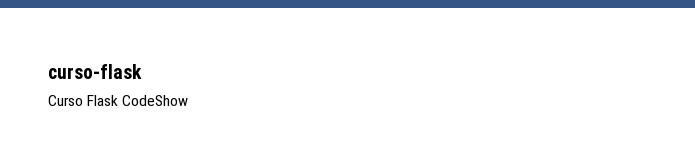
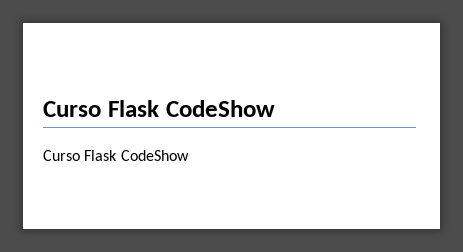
[48,64,142,79] curso-flask -> [43,100,275,117] Curso Flask CodeShow

